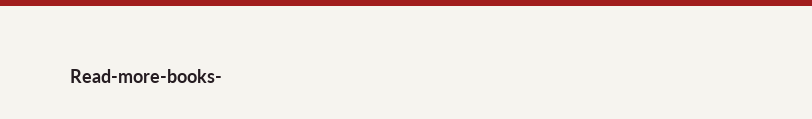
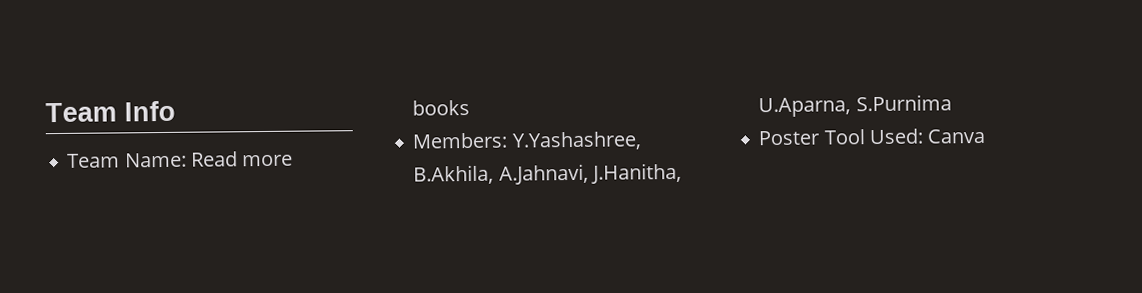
[70,69,222,83] Read-more-books- -> [45,100,176,123] [67,151,294,168] [412,99,471,116] [412,131,642,151] [413,162,682,185] [758,94,952,118] [758,128,986,146] Team Info // Team Name: Read more books // Members: Y.Yashashree, B.Akhila, A.Jahnavi, J.Hanitha, U.Aparna, S.Purnima // Poster Tool Used: Canva

